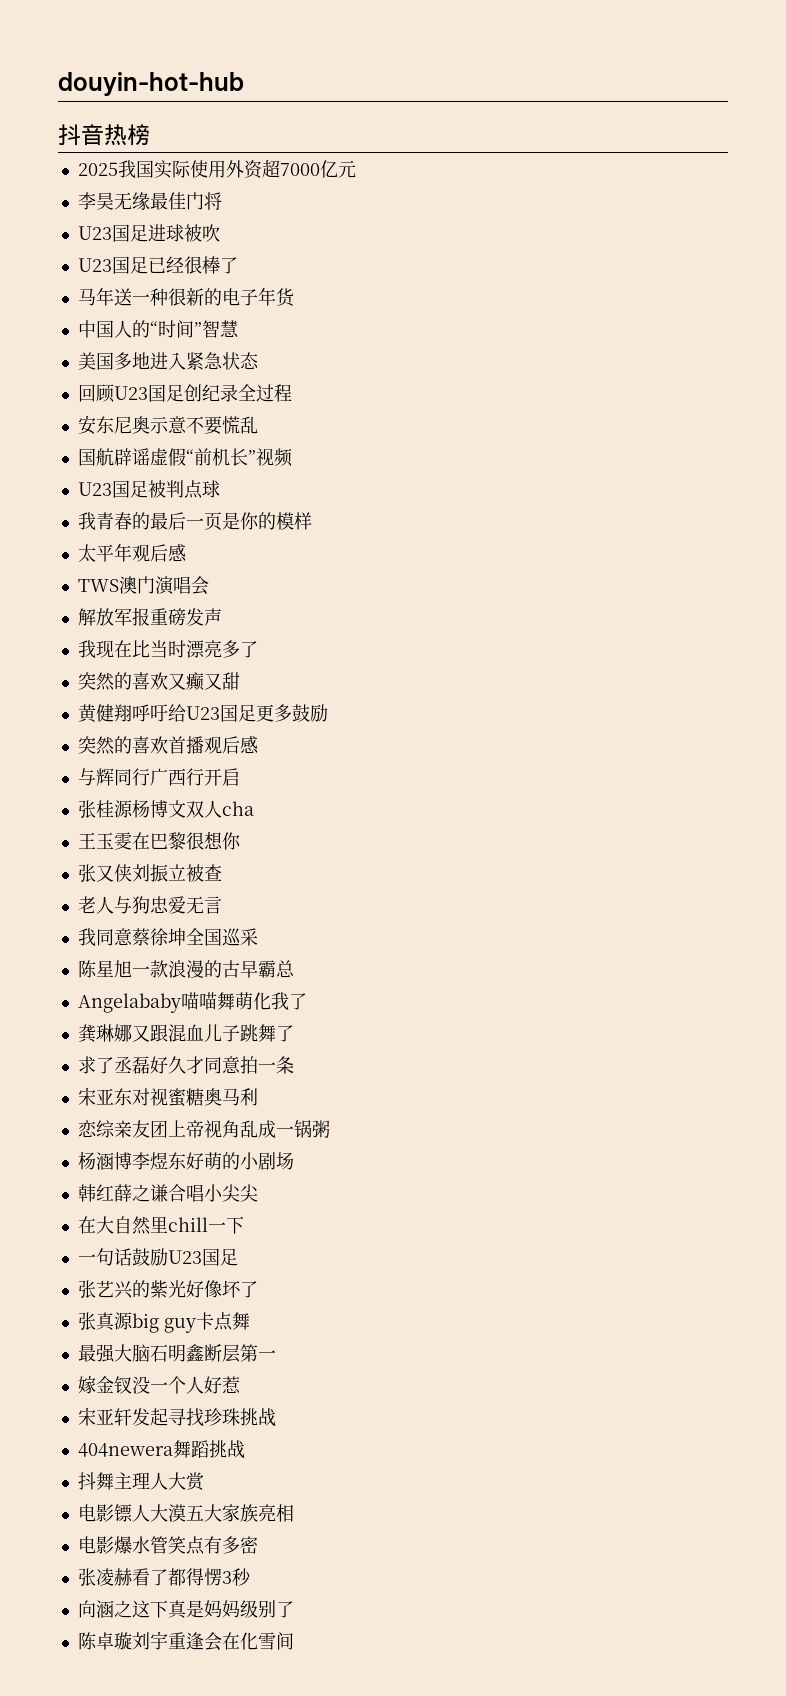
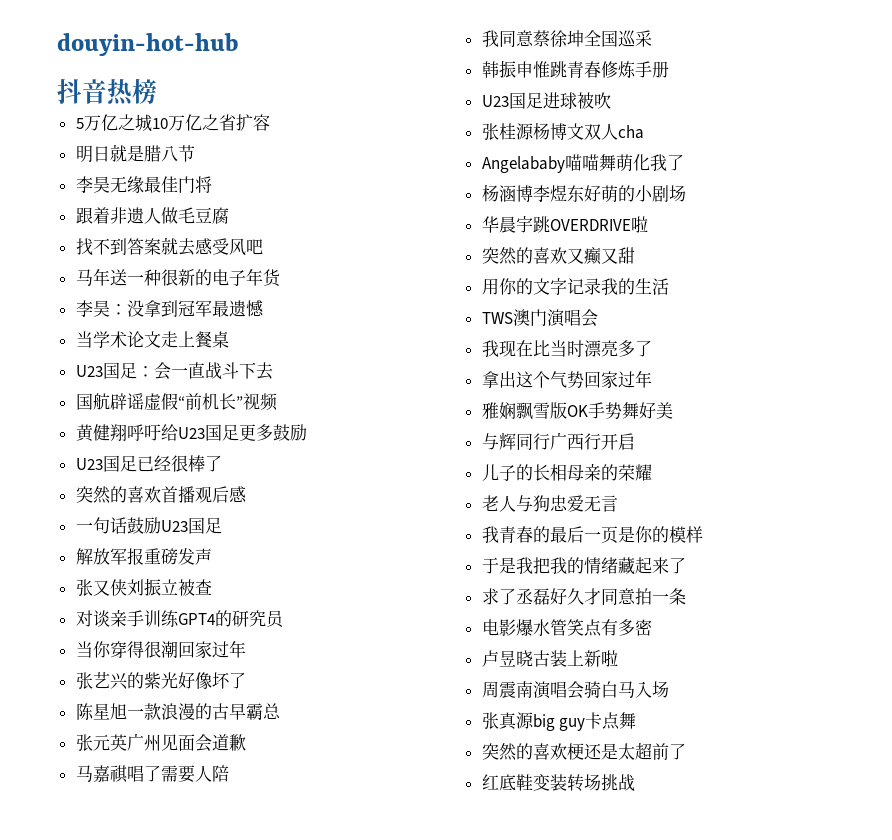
[77,159,356,179] [77,192,222,210] [77,224,220,242] [77,256,238,274] 2025我国实际使用外资超7000亿元 // 李昊无缘最佳门将 // U23国足进球被吹 // U23国足已经很棒了 -> [75,114,270,132] [75,144,195,163] [75,176,212,193] [75,207,229,224] [75,237,263,256] 5万亿之城10万亿之省扩容 // 明日就是腊八节 // 李昊无缘最佳门将 // 跟着非遗人做毛豆腐 // 找不到答案就去感受风吧
[77,320,239,338] [77,352,259,370] [77,384,292,403] [77,415,258,435] 中国人的“时间”智慧 // 美国多地进入紧急状态 // 回顾U23国足创纪录全过程 // 安东尼奥示意不要慌乱 -> [75,300,264,317] [75,331,229,348] [75,362,273,380] 李昊：没拿到冠军最遗憾 // 当学术论文走上餐桌 // U23国足：会一直战斗下去
[77,480,220,499] U23国足被判点球 -> [75,424,307,442] [75,455,222,472] [75,486,247,504] [75,517,222,534] [75,548,212,565] [75,578,212,596] [75,609,285,628] [75,640,246,659] [75,672,246,690] [75,703,281,720] [75,733,246,752] [75,765,229,783] [481,30,652,48] [481,60,669,78] [481,92,611,109] [481,122,644,140] [481,154,684,173] [481,184,686,202] [481,216,648,233] [481,247,635,265] [481,278,669,295] [481,309,598,327] [481,340,652,357] [481,370,652,389] [481,402,673,420] [481,432,635,450] [481,463,652,481] [481,495,618,512] 黄健翔呼吁给U23国足更多鼓励 // U23国足已经很棒了 // 突然的喜欢首播观后感 // 一句话鼓励U23国足 // 解放军报重磅发声 // 张又侠刘振立被查 // 对谈亲手训练GPT4的研究员 // 当你穿得很潮回家过年 // 张艺兴的紫光好像坏了 // 陈星旭一款浪漫的古早霸总 // 张元英广州见面会道歉 // 马嘉祺唱了需要人陪 // 我同意蔡徐坤全国巡采 // 韩振申惟跳青春修炼手册 // U23国足进球被吹 // 张桂源杨博文双人cha // Angelababy喵喵舞萌化我了 // 杨涵博李煜东好萌的小剧场 // 华晨宇跳OVERDRIVE啦 // 突然的喜欢又癫又甜 // 用你的文字记录我的生活 // TWS澳门演唱会 // 我现在比当时漂亮多了 // 拿出这个气势回家过年 // 雅娴飘雪版OK手势舞好美 // 与辉同行广西行开启 // 儿子的长相母亲的荣耀 // 老人与狗忠爱无言
[77,543,187,562] [77,576,209,595] [77,607,222,626] [77,640,258,658] [77,672,240,691] [77,704,328,723] [77,736,259,755] [77,768,240,786] [77,799,254,818] [77,831,241,850] [77,864,222,882] [77,896,222,914] [77,928,258,946] [77,960,295,978] [77,992,307,1013] [77,1024,276,1043] 太平年观后感 // TWS澳门演唱会 // 解放军报重磅发声 // 我现在比当时漂亮多了 // 突然的喜欢又癫又甜 // 黄健翔呼吁给U23国足更多鼓励 // 突然的喜欢首播观后感 // 与辉同行广西行开启 // 张桂源杨博文双人cha // 王玉雯在巴黎很想你 // 张又侠刘振立被查 // 老人与狗忠爱无言 // 我同意蔡徐坤全国巡采 // 陈星旭一款浪漫的古早霸总 // Angelababy喵喵舞萌化我了 // 龚琳娜又跟混血儿子跳舞 -> [481,557,669,575] 于是我把我的情绪藏起来
[77,1087,258,1107] [77,1120,330,1138] [77,1151,294,1170] [77,1184,258,1202] [77,1216,244,1235] [77,1248,238,1266] [77,1280,258,1299] [77,1312,250,1333] [77,1344,276,1363] [77,1376,241,1394] [77,1407,276,1427] [77,1440,245,1459] [77,1472,205,1491] [77,1504,294,1522] // 宋亚东对视蜜糖奥马利 // 恋综亲友团上帝视角乱成一锅粥 // 杨涵博李煜东好萌的小剧场 // 韩红薛之谦合唱小尖尖 // 在大自然里chill一下 // 一句话鼓励U23国足 // 张艺兴的紫光好像坏了 // 张真源big guy卡点舞 // 最强大脑石明鑫断层第一 // 嫁金钗没一个人好惹 // 宋亚轩发起寻找珍珠挑战 // 404newera舞蹈挑战 // 抖舞主理人大赏 // 电影镖人大漠五大家族亮相 -> (686, 596) none
[77,1568,251,1586] [77,1600,294,1619] [77,1631,294,1651] 张凌赫看了都得愣3秒 // 向涵之这下真是妈妈级别了 // 陈卓璇刘宇重逢会在化雪间 -> [481,650,618,667] [481,681,669,699] [481,712,637,731] [481,742,686,761] [481,774,635,792] 卢昱晓古装上新啦 // 周震南演唱会骑白马入场 // 张真源big guy卡点舞 // 突然的喜欢梗还是太超前了 // 红底鞋变装转场挑战

